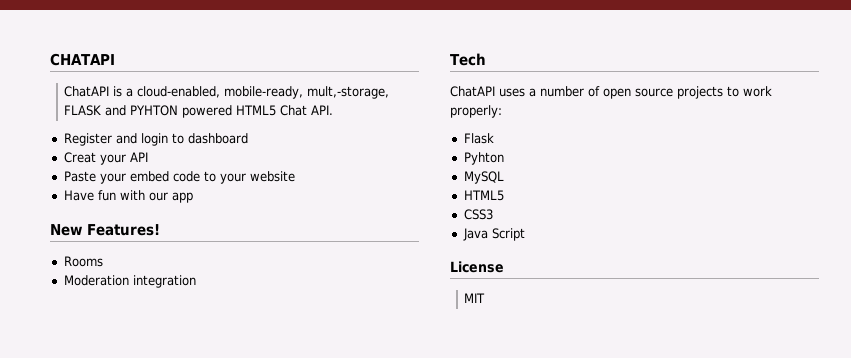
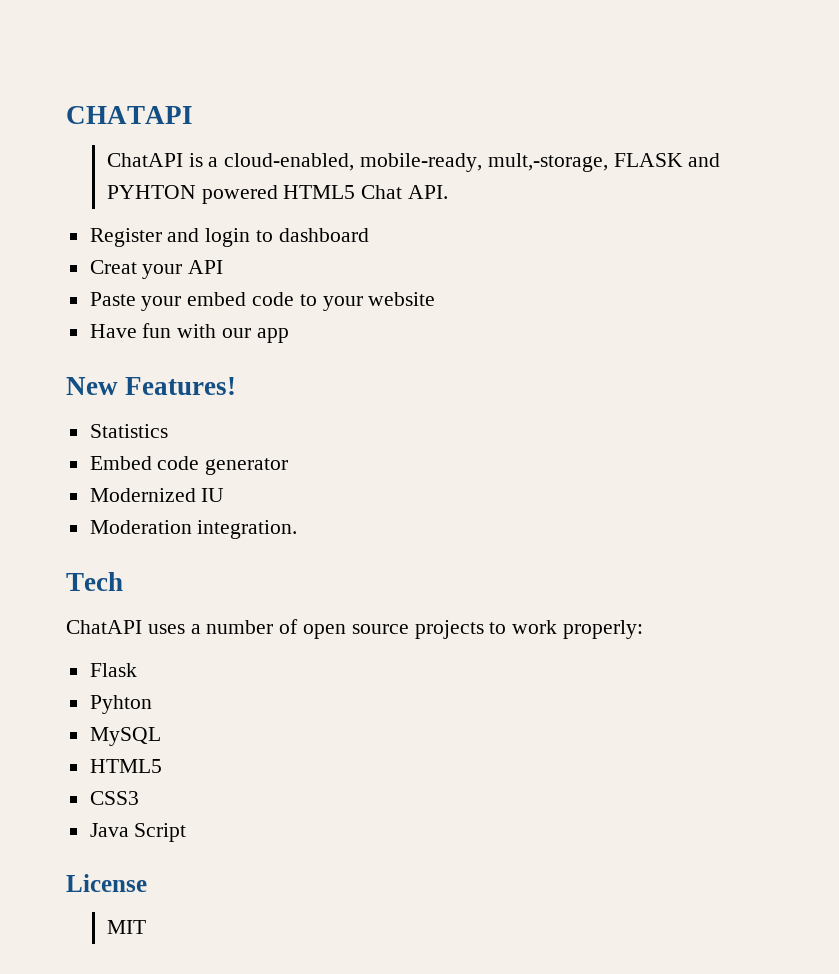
[63,256,103,267] Rooms -> [89,424,168,438] [89,456,289,475] [89,488,225,502] Statistics // Embed code generator // Modernized IU
[132,275,196,288] integration -> [197,520,298,539] integration.

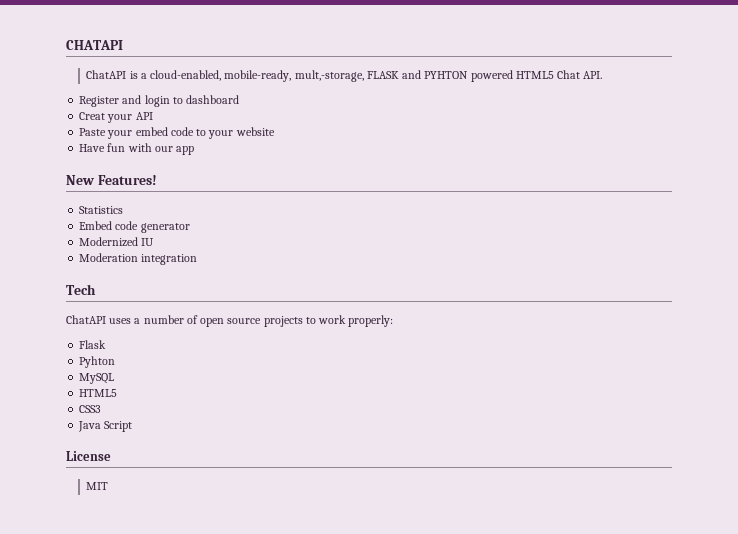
[197,520,298,539] integration. -> [141,254,198,265] integration

